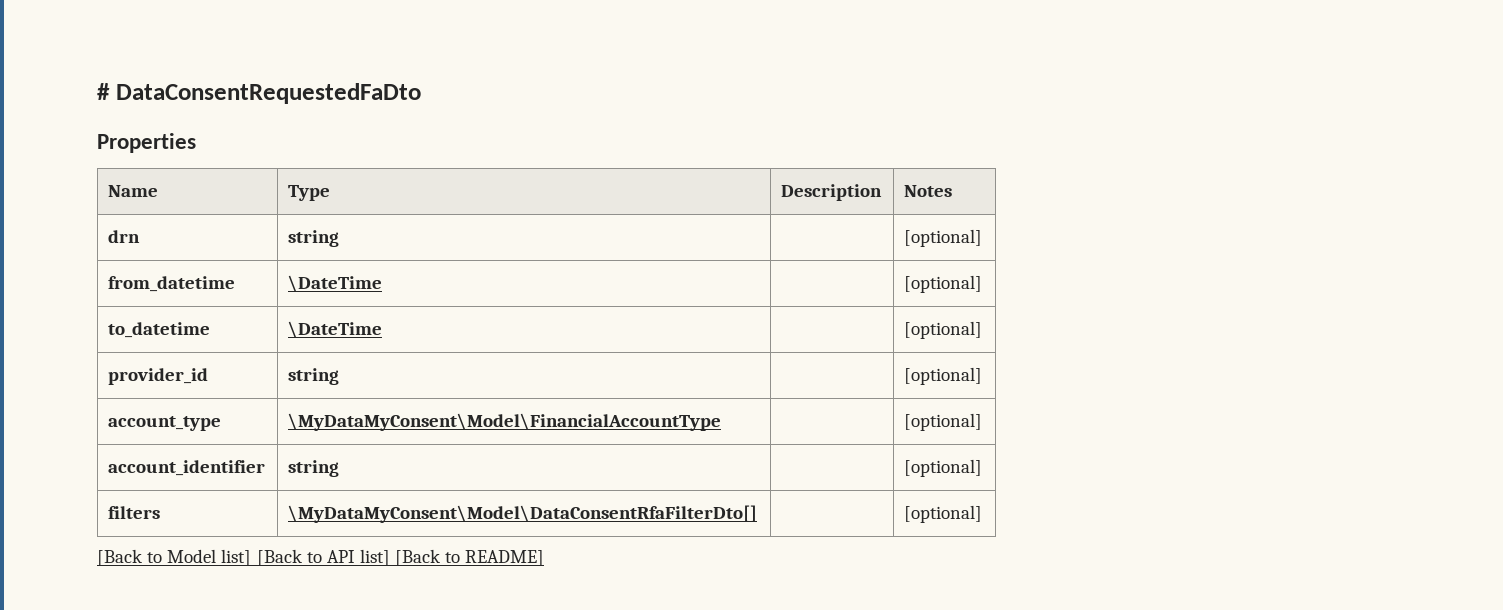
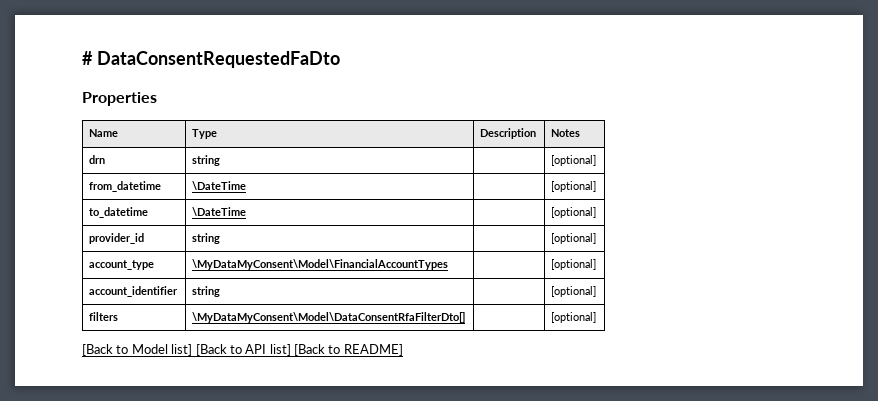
[288,413,722,431] \MyDataMyConsent\Model\FinancialAccountType -> [192,259,449,270] \MyDataMyConsent\Model\FinancialAccountTypes

